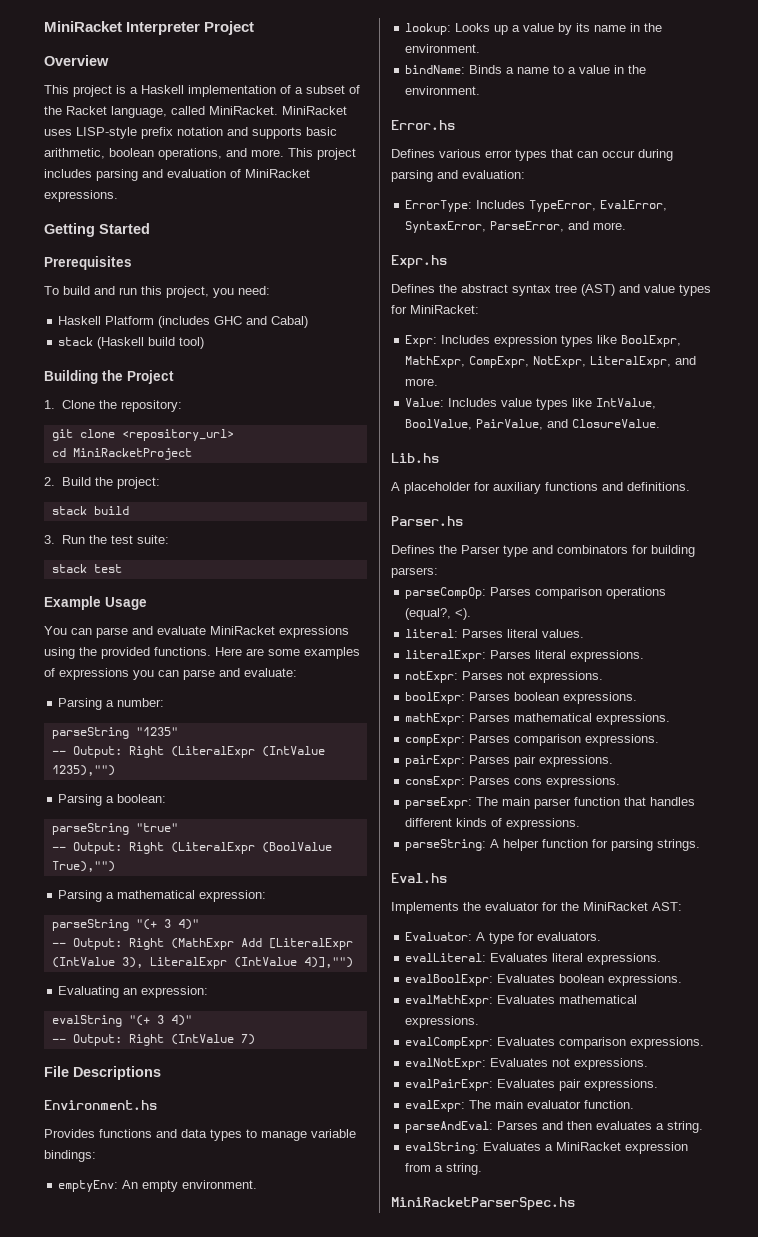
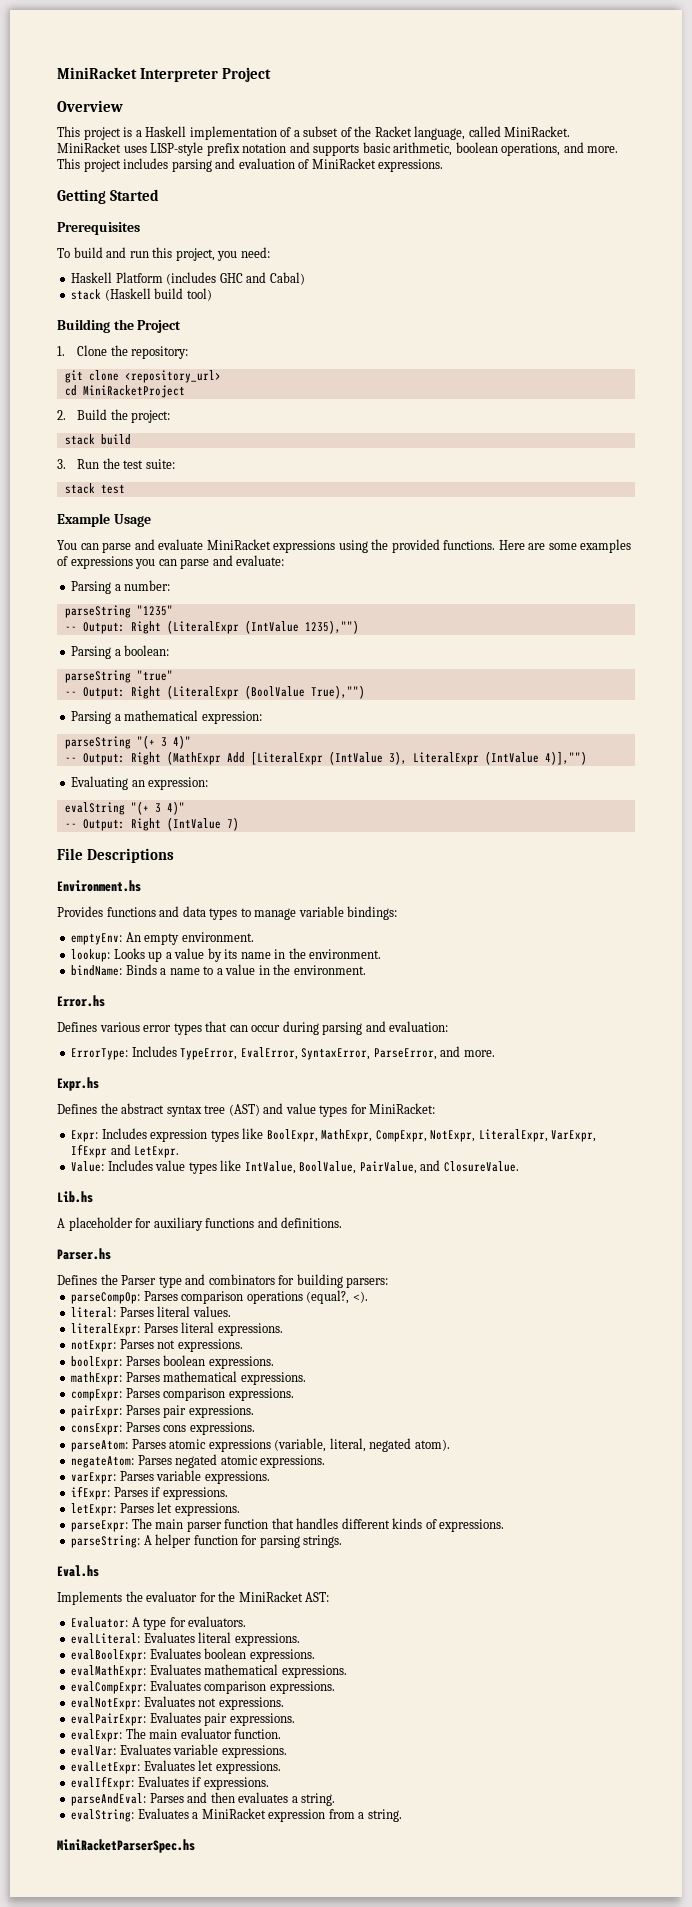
[675,356,697,365] [405,378,439,386] and more. -> [551,1130,597,1142] [71,1144,180,1158] VarExpr, IfExpr and LetExpr.
(621, 782) none -> [71,1438,450,1452] [71,1454,326,1468] [71,1470,270,1484] [71,1486,228,1500] [71,1502,240,1516] // parseAtom: Parses atomic expressions (variable, literal, negated atom). // negateAtom: Parses negated atomic expressions. // varExpr: Parses variable expressions. // ifExpr: Parses if expressions. // letExpr: Parses let expressions.
(635, 1104) none -> [71,1744,287,1758] [71,1760,281,1774] [71,1776,269,1790] // evalVar: Evaluates variable expressions. // evalLetExpr: Evaluates let expressions. // evalIfExpr: Evaluates if expressions.

